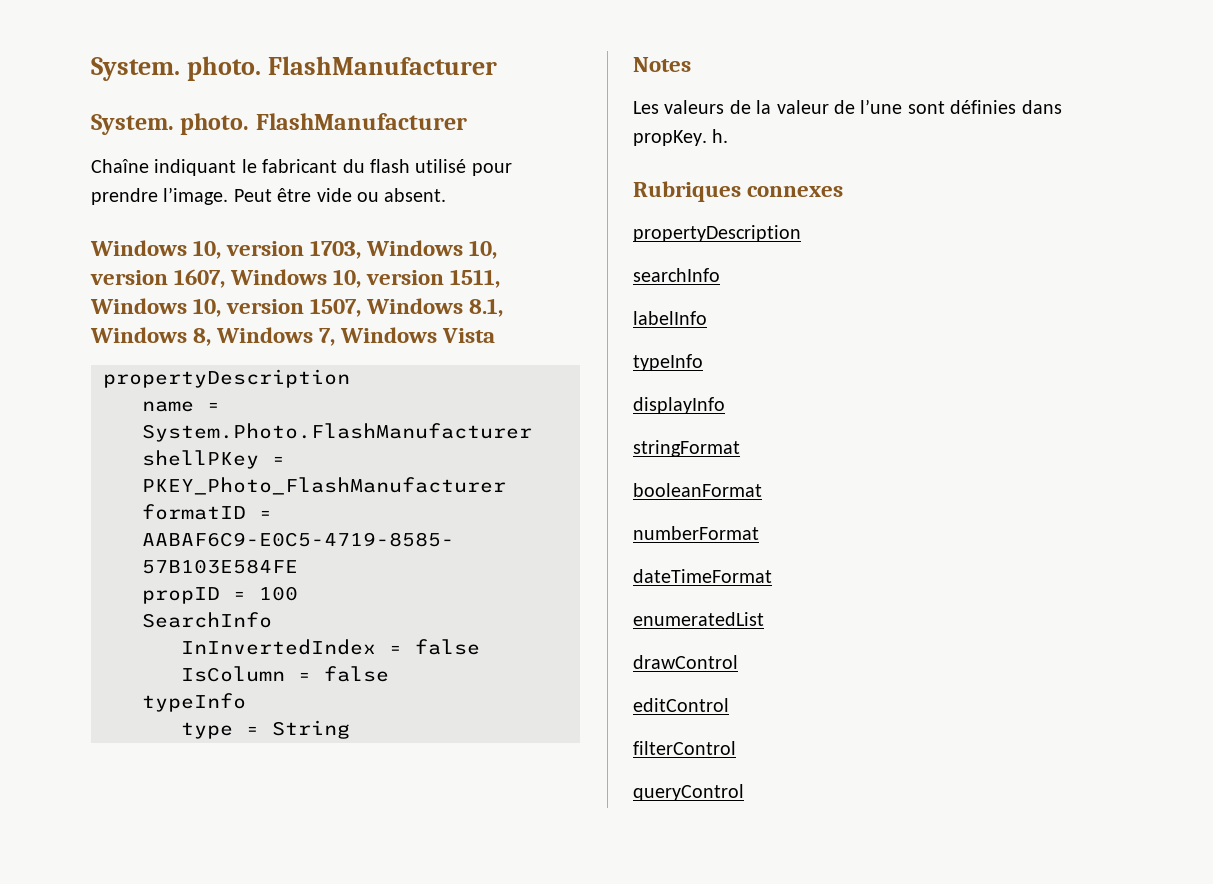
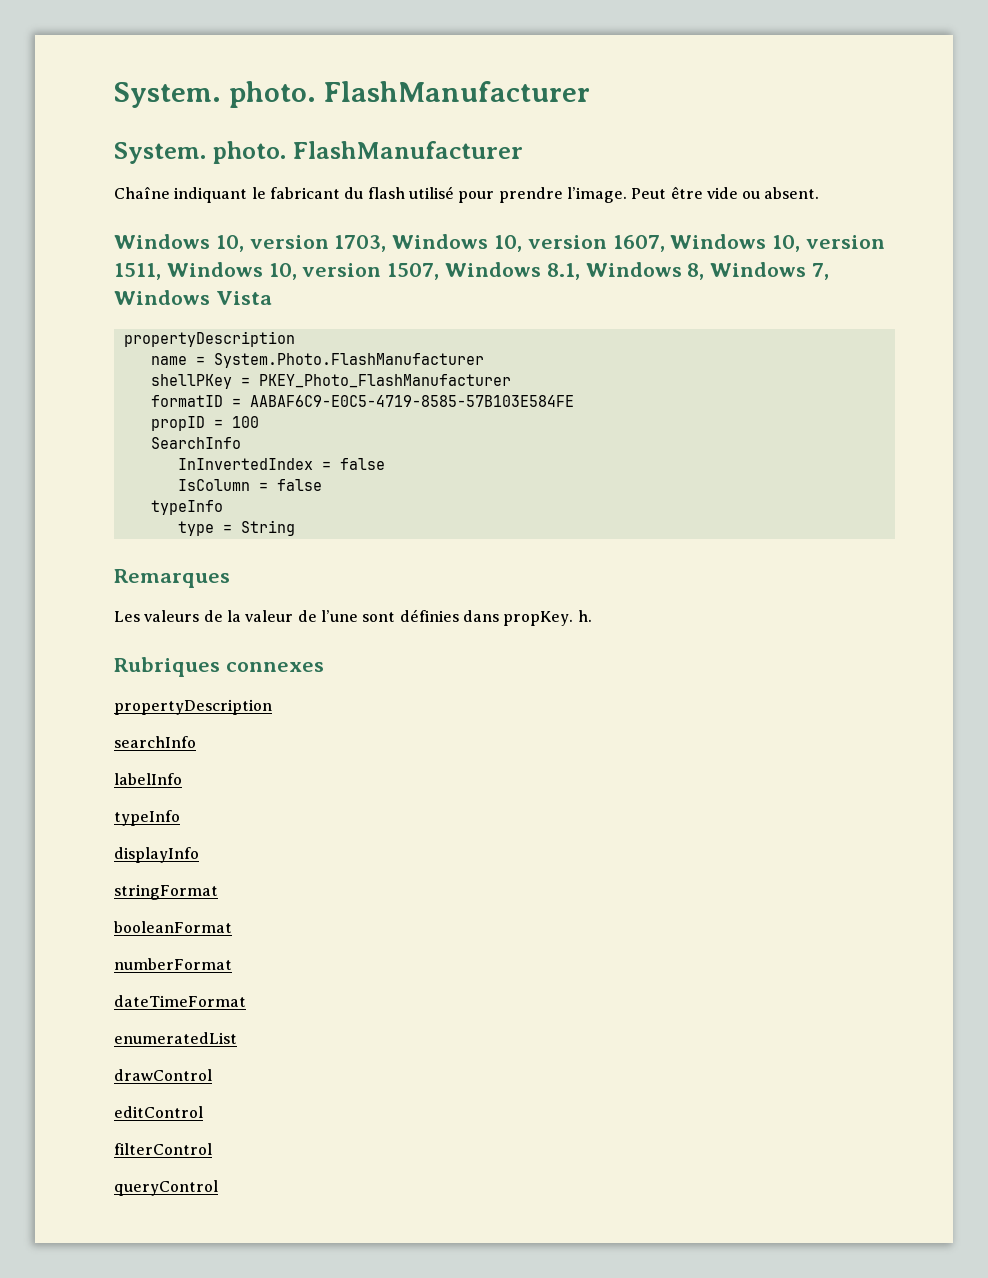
[633,57,691,72] Notes -> [114,569,230,588] Remarques

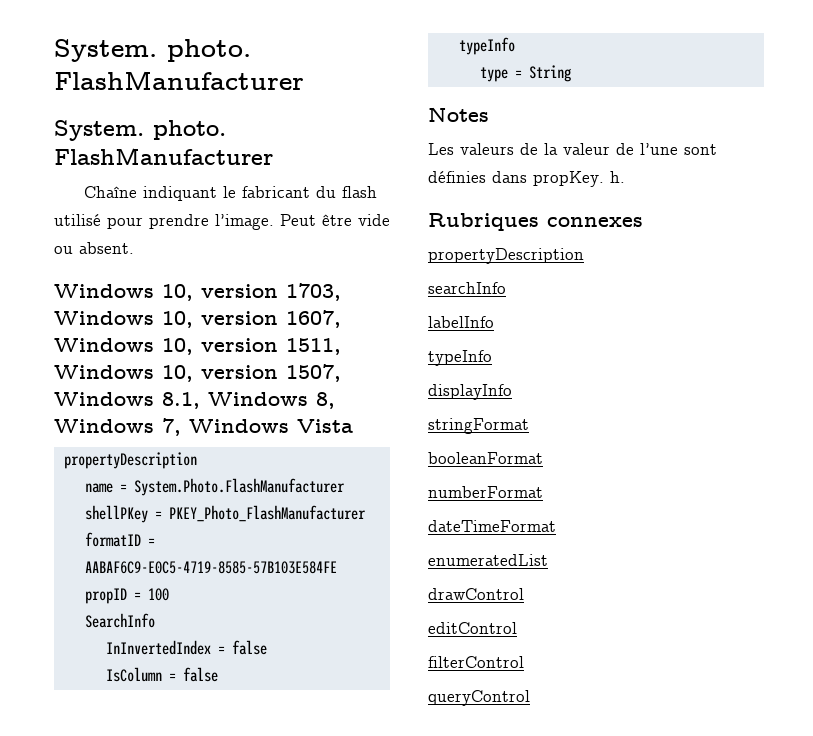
[114,569,230,588] Remarques -> [428,107,489,122] Notes

